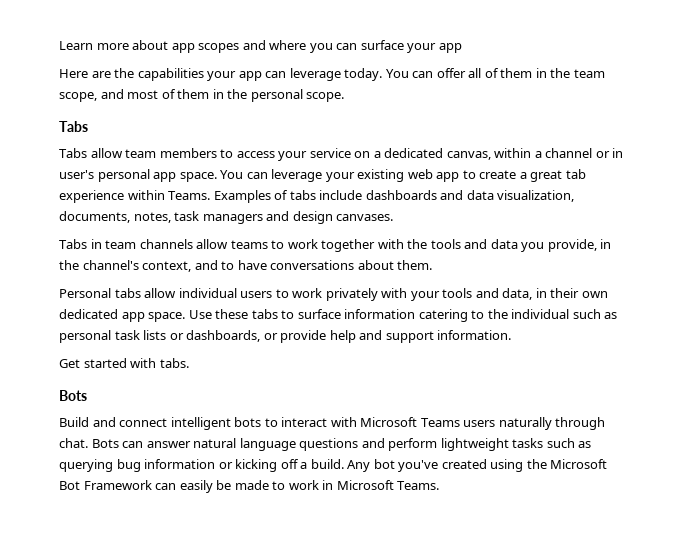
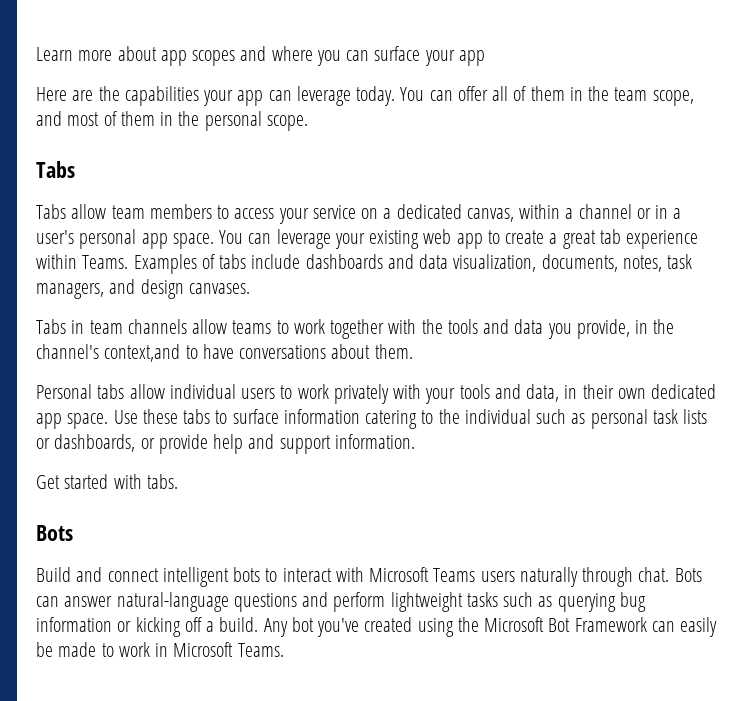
(624, 153) none -> [673,208,682,219] a
[202,214,263,224] managers -> [36,283,104,299] managers,
[142,260,218,272] context, and -> [104,344,181,362] context,and
[193,438,296,451] natural language -> [116,592,229,612] natural-language

